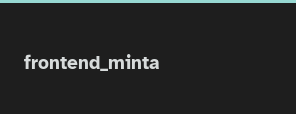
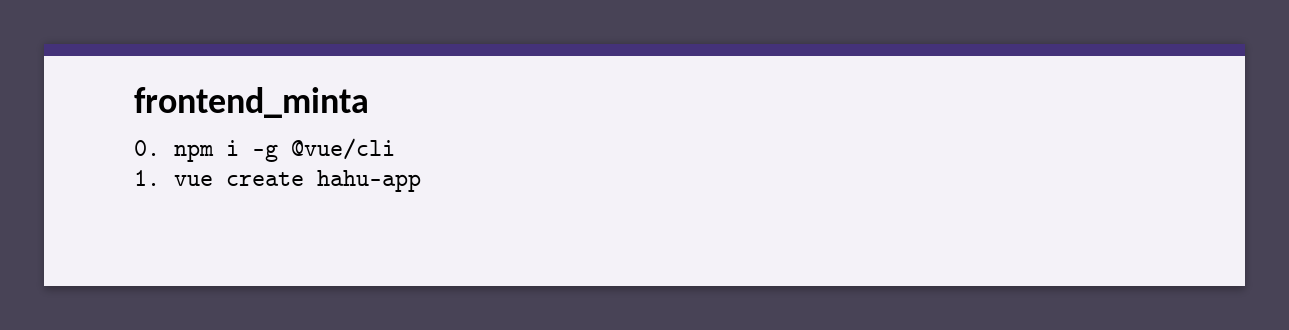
(160, 62) none -> [134,138,395,162] [134,170,421,192] // 0. npm i -g @vue/cli // 1. vue create hahu-app

